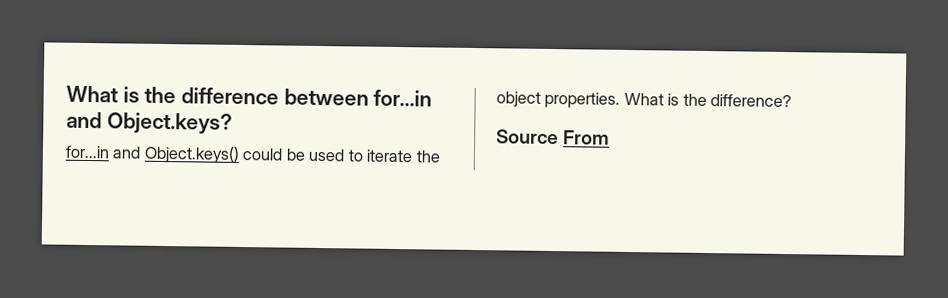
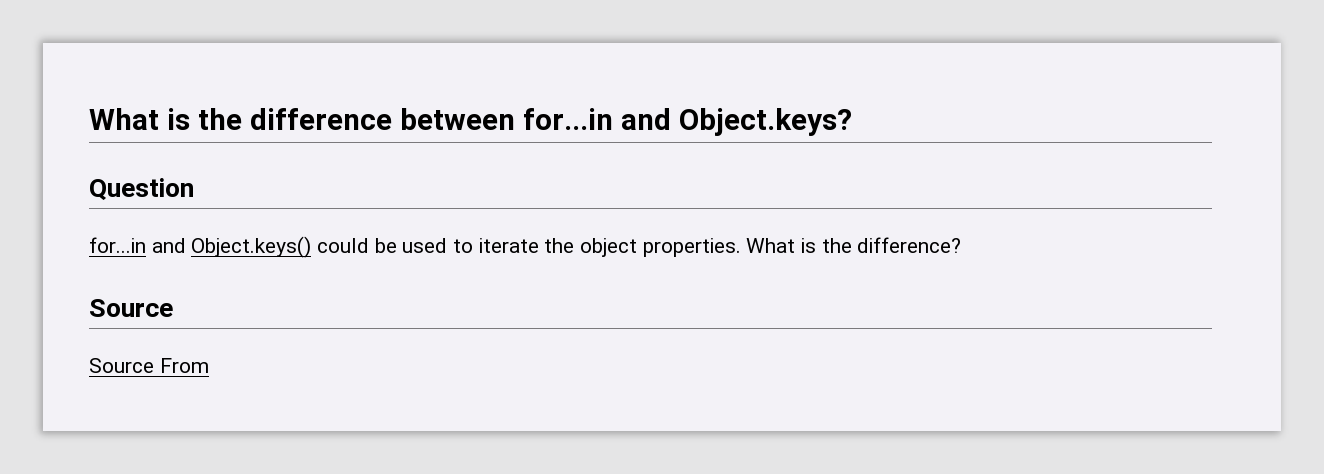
(233, 123) none -> [89,178,194,201] // Question
(559, 137) none -> [89,358,154,373] // Source

